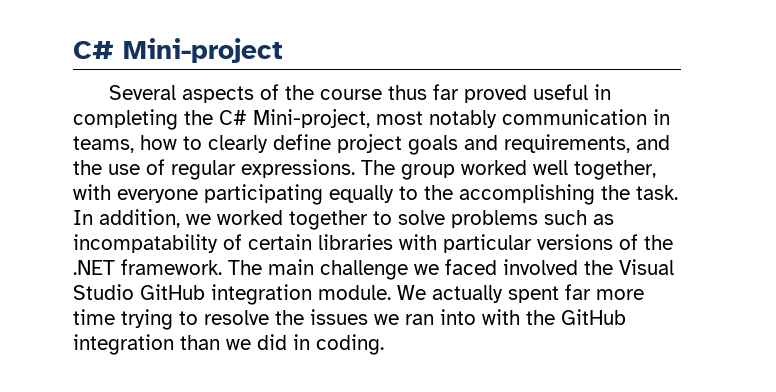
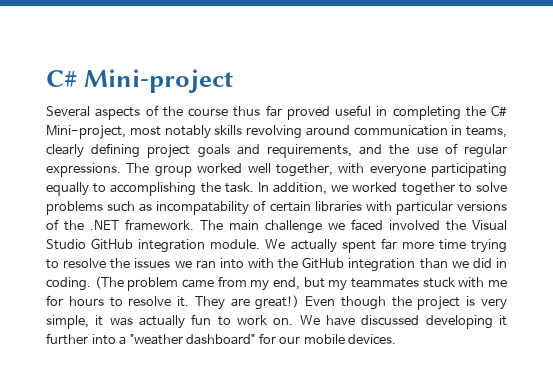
[502,109,670,125] [73,134,331,153] communication in teams, how to clearly define -> [214,125,507,139] [46,143,141,158] skills revolving around communication in teams, clearly defining
[424,185,453,200] the -> (107, 188) none
(384, 344) none -> [94,276,508,291] [46,295,508,310] [46,314,507,329] [46,333,397,345] (The problem came from my end, but my teammates stuck with me for hours to resolve it. They are great!) Even though the project is very simple, it was actually fun to work on. We have discussed developing it further into a "weather dashboard" for our mobile devices.

